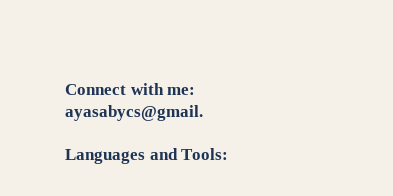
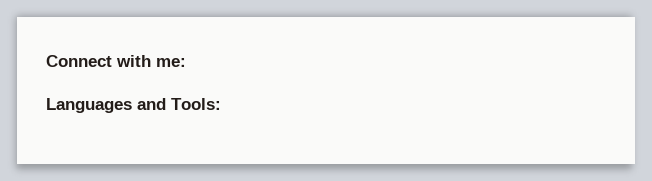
[65,105,203,121] ayasabycs@gmail. -> (186, 62) none

